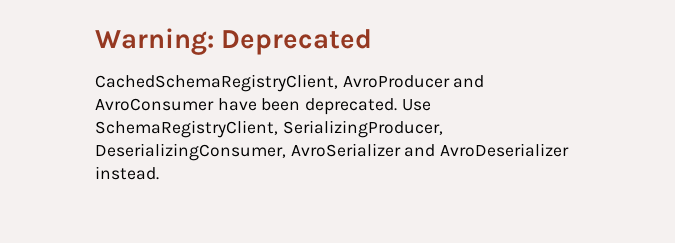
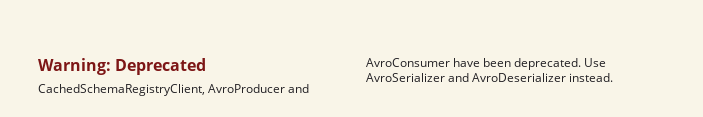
[95,120,443,138] [95,143,286,161] SchemaRegistryClient, SerializingProducer, DeserializingConsumer, -> (607, 62) none

